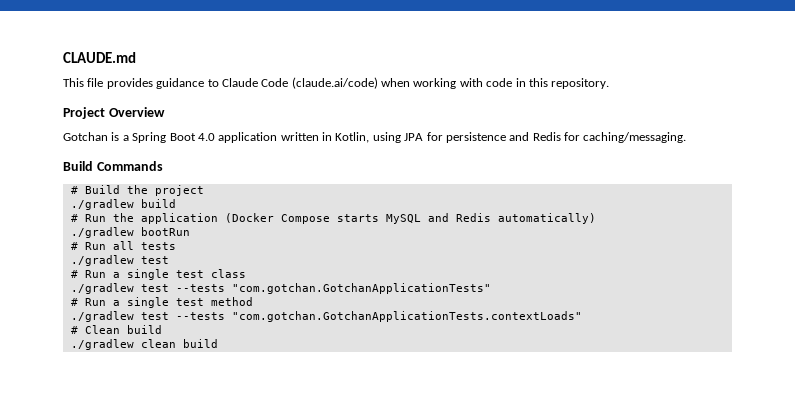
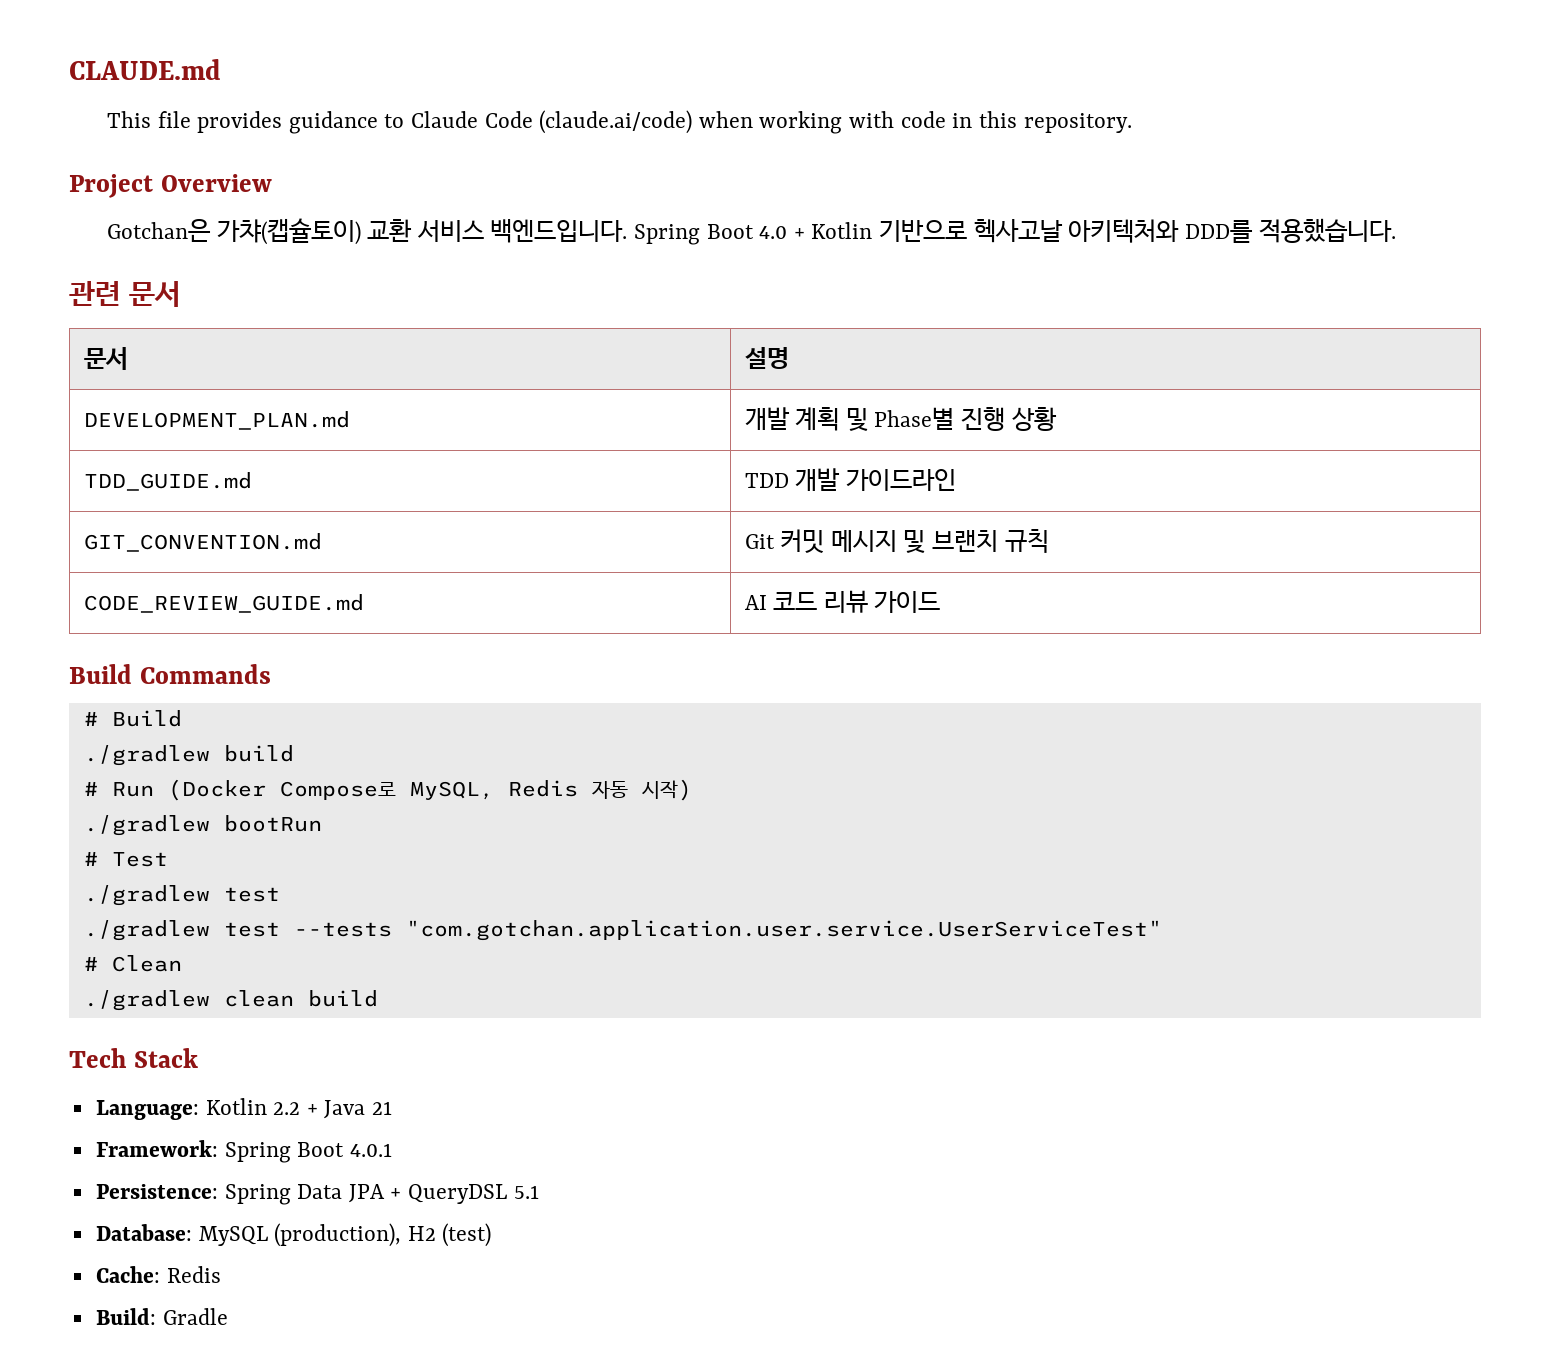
[63,132,687,143] Gotchan is a Spring Boot 4.0 application written in Kotlin, using JPA for persistence and Redis for caching/messaging. -> [106,218,1396,245] [69,281,181,307] [83,347,128,370] [744,347,789,369] [83,411,350,430] [744,407,1057,431] [83,472,252,491] [744,468,956,491] [83,533,322,552] [744,529,1049,553] [83,594,364,613] [744,590,941,613] Gotchan은 가챠(캡슐토이) 교환 서비스 백엔드입니다. Spring Boot 4.0 + Kotlin 기반으로 헥사고날 아키텍처와 DDD를 적용했습니다. // 관련 문서 // 문서 | 설명 // DEVELOPMENT_PLAN.md | 개발 계획 및 Phase별 진행 상황 // TDD_GUIDE.md | TDD 개발 가이드라인 // GIT_CONVENTION.md | Git 커밋 메시지 및 브랜치 규칙 // CODE_REVIEW_GUIDE.md | AI 코드 리뷰 가이드
[126,185,204,196] the project -> (182, 718) none
[112,213,596,224] the application (Docker Compose starts MySQL and Redis automatically) -> [167,779,692,801] (Docker Compose로 MySQL, Redis 자동 시작)
[84,241,176,250] Run all tests -> [111,852,168,867] Test
[70,269,246,280] [70,283,491,294] [70,297,253,308] [70,311,582,322] # Run a single test class // ./gradlew test --tests "com.gotchan.GotchanApplicationTests" // # Run a single test method // ./gradlew test --tests "com.gotchan.GotchanApplicationTests.contextLoads" -> [83,920,1162,941] ./gradlew test --tests "com.gotchan.application.user.service.UserServiceTest"
[126,325,162,334] build -> (182, 963) none
(218, 343) none -> [69,1048,198,1068] [95,1098,393,1120] [95,1140,392,1163] [95,1184,539,1205] [95,1223,492,1247] [95,1266,221,1283] [95,1308,228,1325] // Tech Stack // Language: Kotlin 2.2 + Java 21 // Framework: Spring Boot 4.0.1 // Persistence: Spring Data JPA + QueryDSL 5.1 // Database: MySQL (production), H2 (test) // Cache: Redis // Build: Gradle

